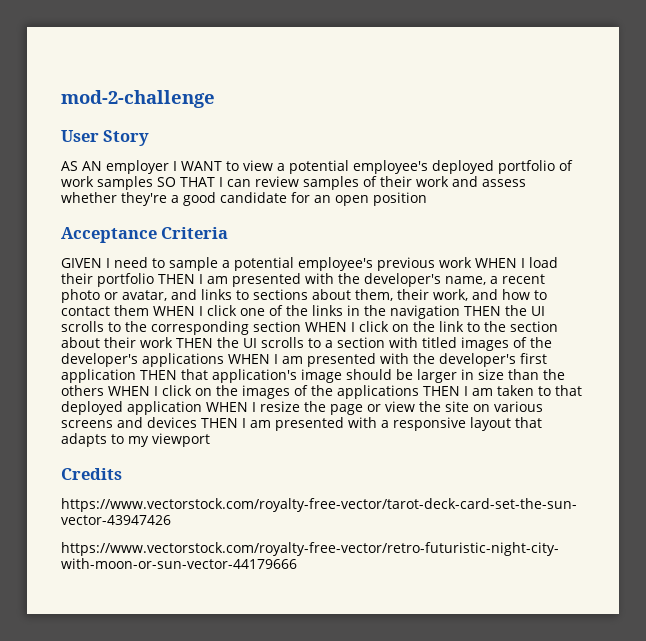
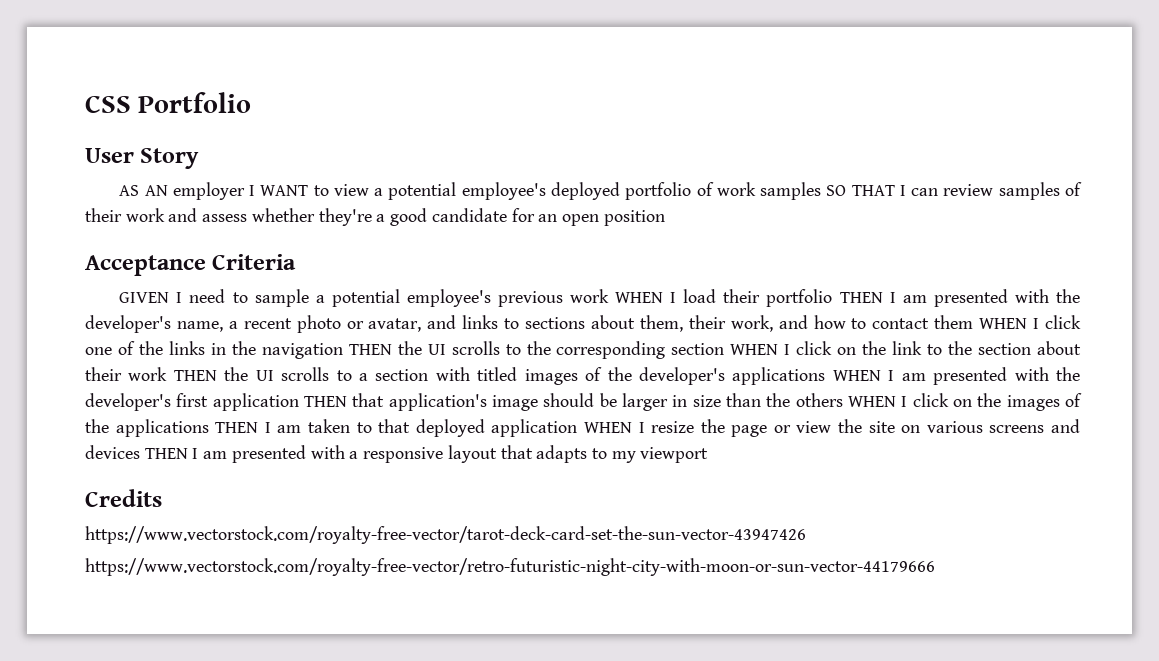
[61,90,215,108] mod-2-challenge -> [85,92,252,113] CSS Portfolio

